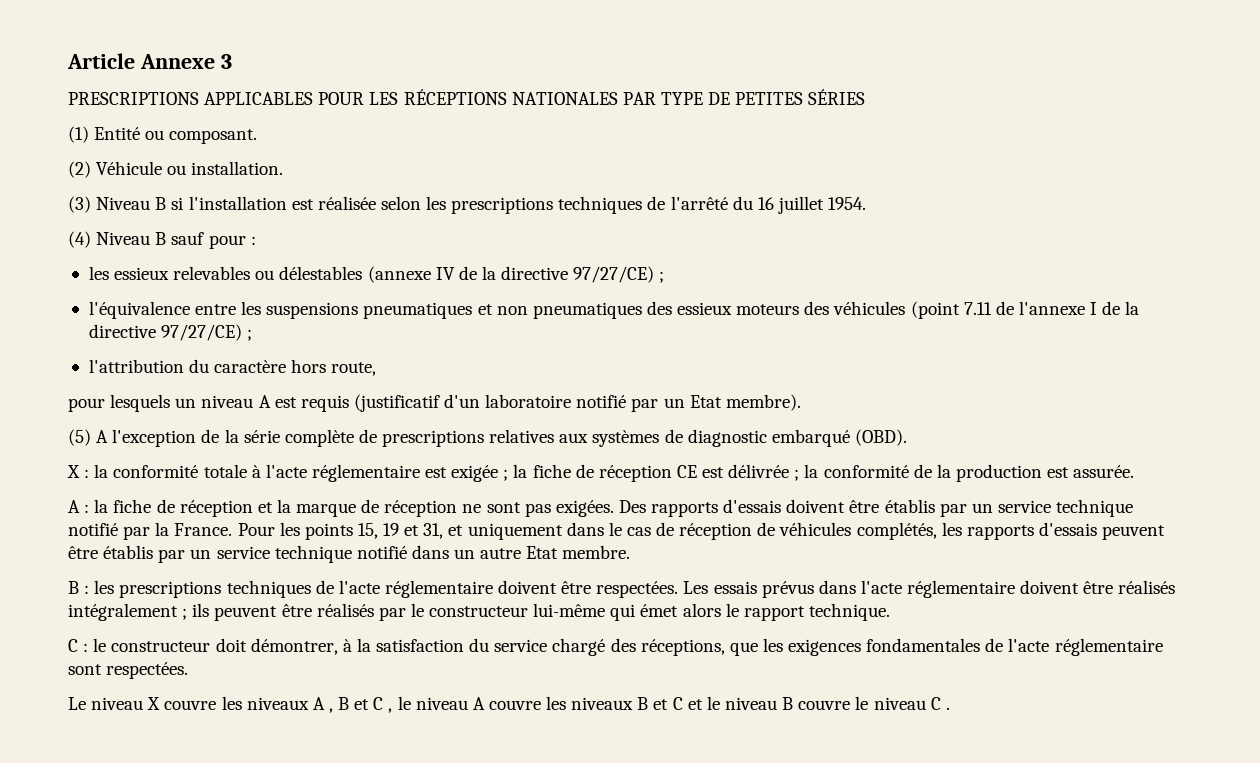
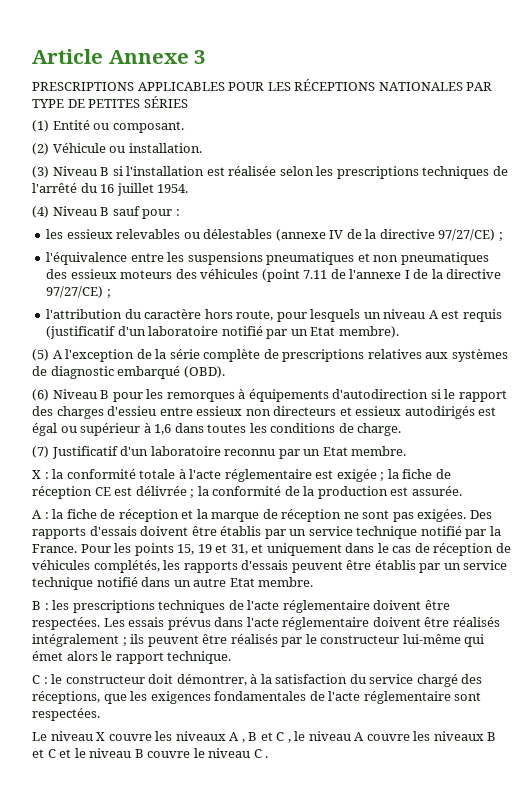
(377, 369) // -> (274, 315) none
(907, 437) none -> [32,389,507,402] [32,406,497,419] [32,423,402,436] [32,446,407,459] // (6) Niveau B pour les remorques à équipements d'autodirection si le rapport des charges d'essieu entre essieux non directeurs et essieux autodirigés est égal ou supérieur à 1,6 dans toutes les conditions de charge. // (7) Justificatif d'un laboratoire reconnu par un Etat membre.

